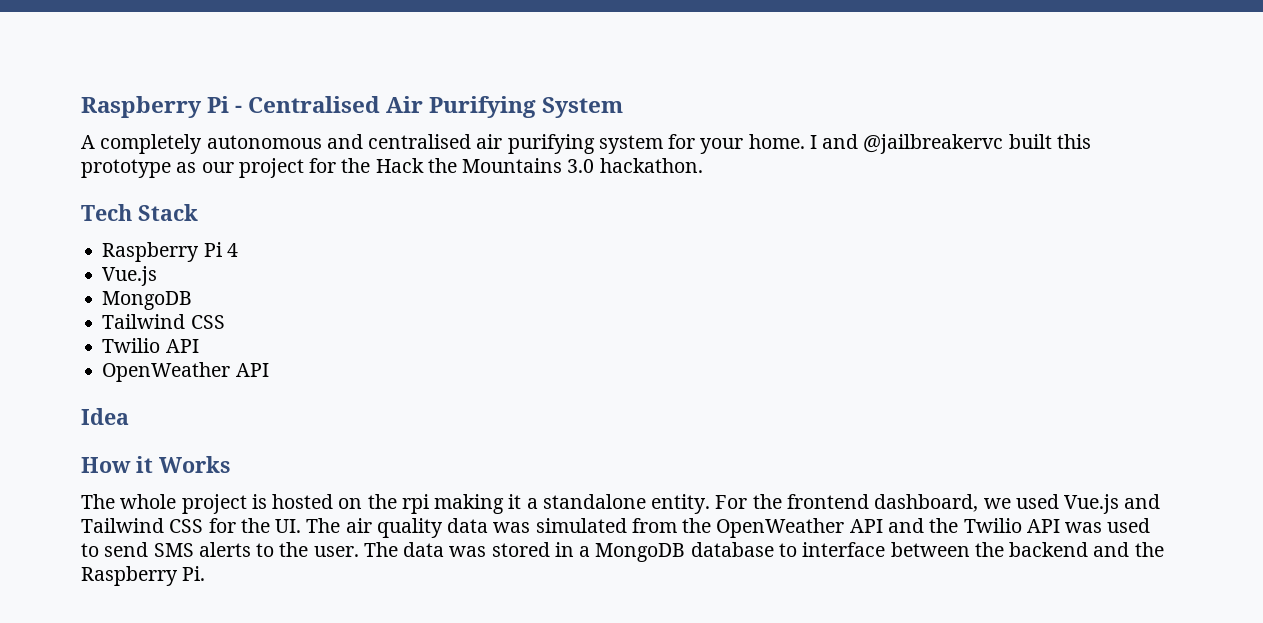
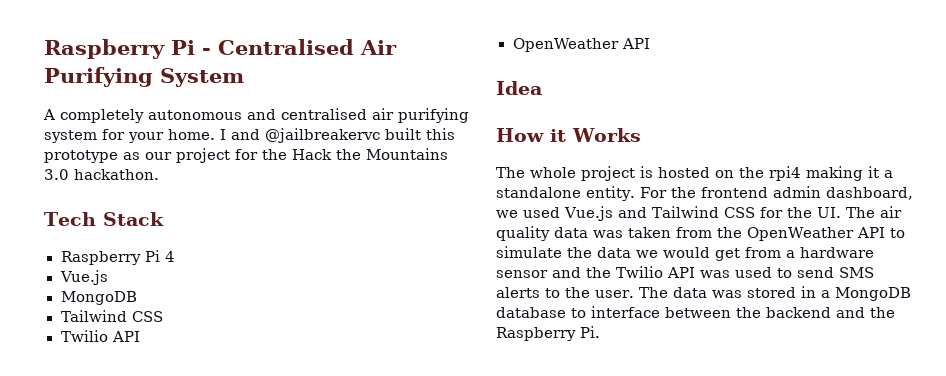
[401,494,429,514] rpi -> [769,166,801,181] rpi4
(869, 501) none -> [772,186,821,198] admin
[535,518,627,533] simulated -> [628,227,671,238] taken
(883, 526) none -> [889,228,905,238] [496,246,874,261] [496,270,548,278] to simulate the data we would get from a hardware sensor

